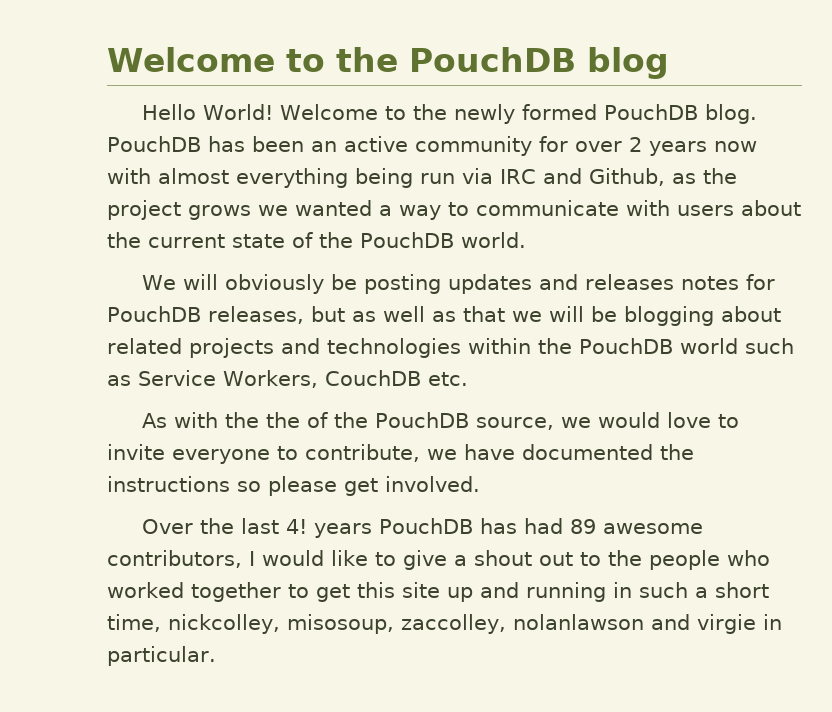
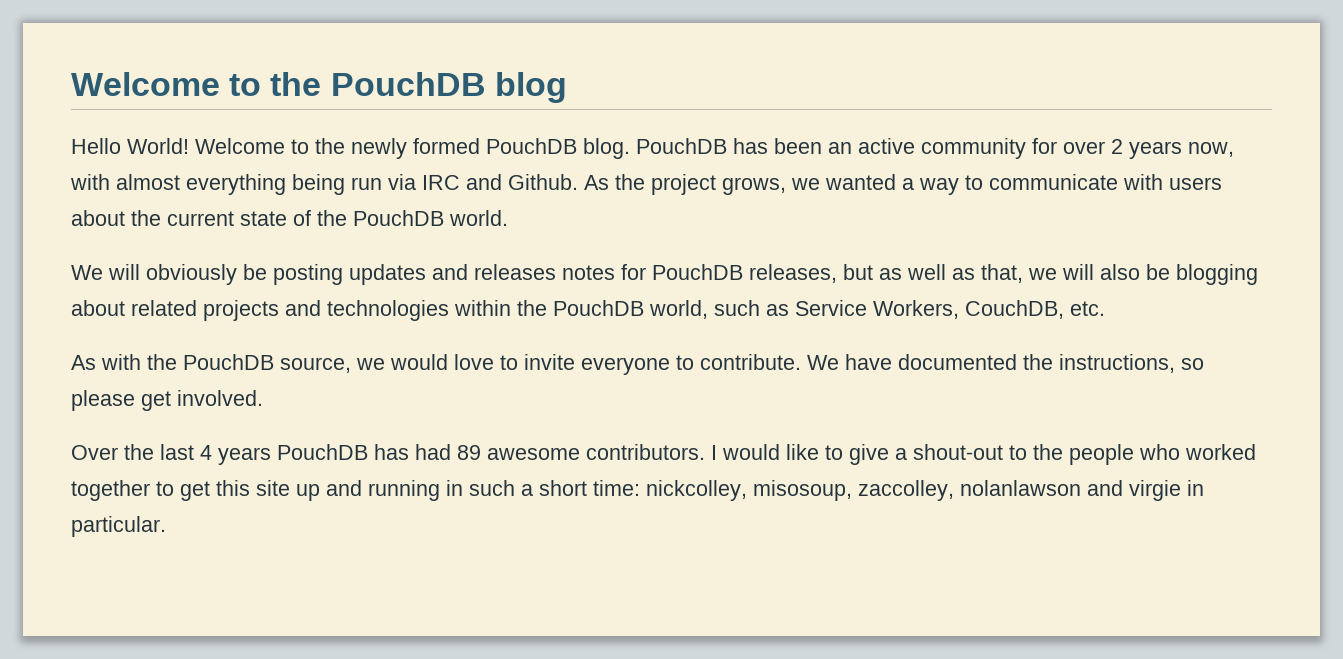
[713,141,757,152] now -> [1188,142,1234,157] now,
[588,168,696,186] Github, as -> [508,174,609,190] Github. As
[188,205,251,220] grows -> [722,177,786,195] grows,
[462,306,505,322] that -> [981,264,1023,283] that,
(584, 314) none -> [1100,264,1140,280] also
[679,338,738,354] world -> [649,300,708,319] world,
[324,370,421,386] CouchDB -> [965,300,1064,319] CouchDB,
[266,412,369,428] the of the -> (177, 362) none
[305,444,457,462] contribute, we -> [700,354,839,370] contribute. We
[107,476,230,492] instructions -> [1059,354,1175,373] instructions,
[286,519,308,534] 4! -> [200,445,212,460] 4
[107,550,242,568] contributors, -> [586,444,705,460] contributors.
[473,550,573,566] shout out -> [913,444,1003,460] shout-out
[107,614,161,632] time, -> [593,480,640,496] time:

